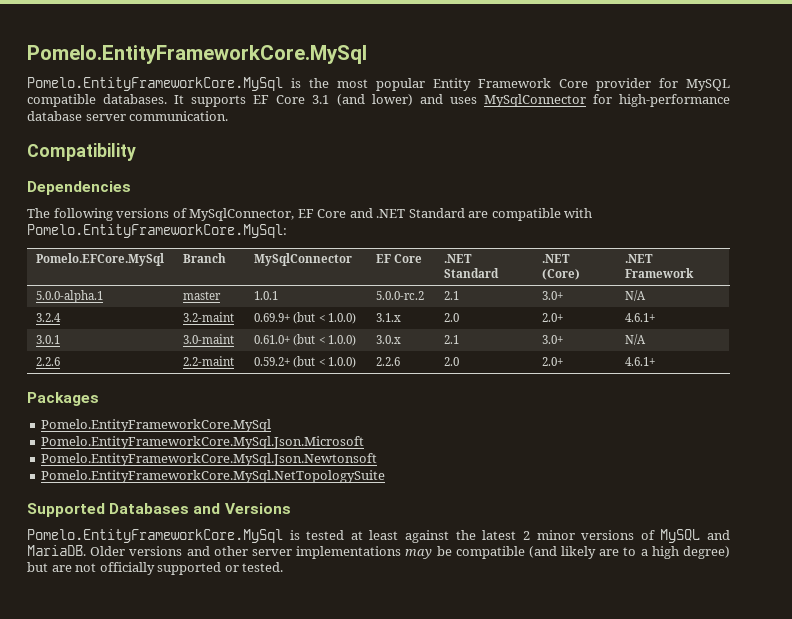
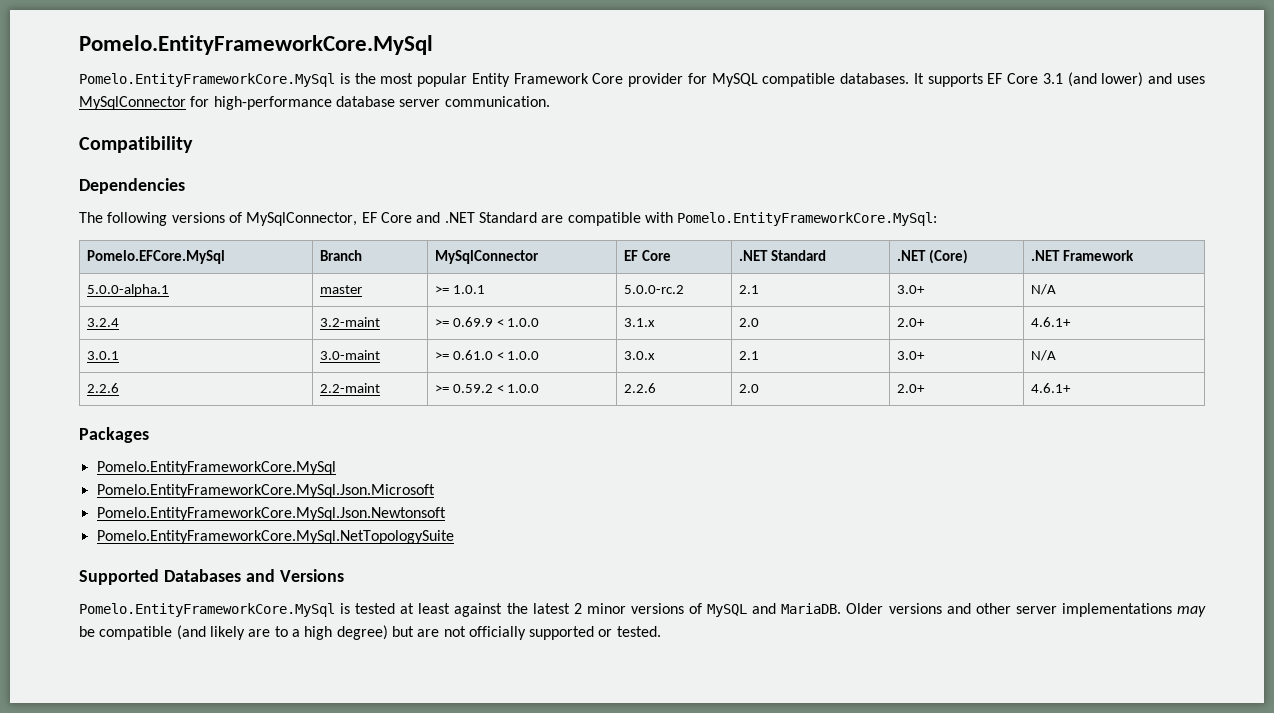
(222, 295) none -> [434,286,449,294] >=
[254,312,356,324] 0.69.9+ (but < 1.0.0) -> [434,317,540,327] >= 0.69.9 < 1.0.0
[254,334,356,346] 0.61.0+ (but < 1.0.0) -> [434,350,540,360] >= 0.61.0 < 1.0.0
[254,356,356,368] 0.59.2+ (but < 1.0.0) -> [434,384,540,393] >= 0.59.2 < 1.0.0

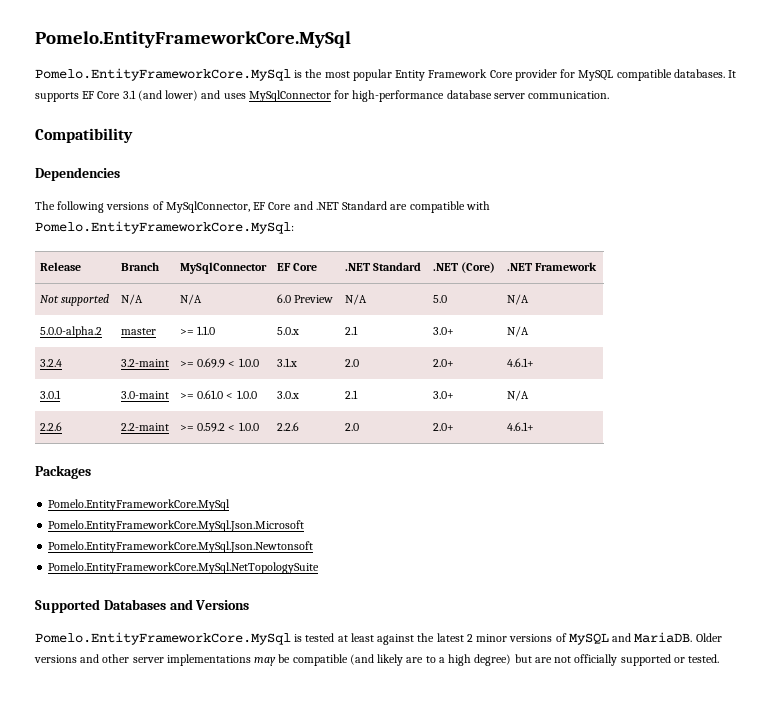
[86,250,225,264] Pomelo.EFCore.MySql -> [39,262,81,271] Release
[86,284,169,296] 5.0.0-alpha.1 -> [39,294,110,306] [120,294,143,305] [179,294,202,305] [276,294,334,303] [344,294,367,305] [432,295,447,303] [506,294,529,305] [39,326,102,338] Not supported | N/A | N/A | 6.0 Preview | N/A | 5.0 | N/A // 5.0.0-alpha.2
[452,285,485,294] [623,285,684,294] 1.0.1 | 5.0.0-rc.2 -> [197,326,216,335] [276,327,299,335] 1.1.0 | 5.0.x

